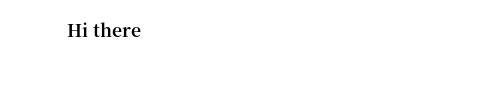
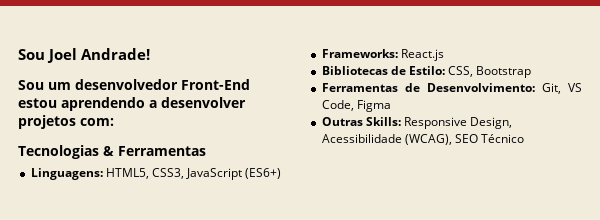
[67,22,141,37] Hi there -> [18,48,150,63] [18,79,250,90] [18,97,246,111] [18,115,114,129] [18,145,206,159] [30,168,282,180] [321,49,444,61] [321,66,532,78] [321,83,582,94] [321,100,391,112] [321,117,512,129] [321,134,524,145] Sou Joel Andrade! // Sou um desenvolvedor Front-End estou aprendendo a desenvolver projetos com: // Tecnologias & Ferramentas // Linguagens: HTML5, CSS3, JavaScript (ES6+) // Frameworks: React.js // Bibliotecas de Estilo: CSS, Bootstrap // Ferramentas de Desenvolvimento: Git, VS Code, Figma // Outras Skills: Responsive Design, Acessibilidade (WCAG), SEO Técnico

